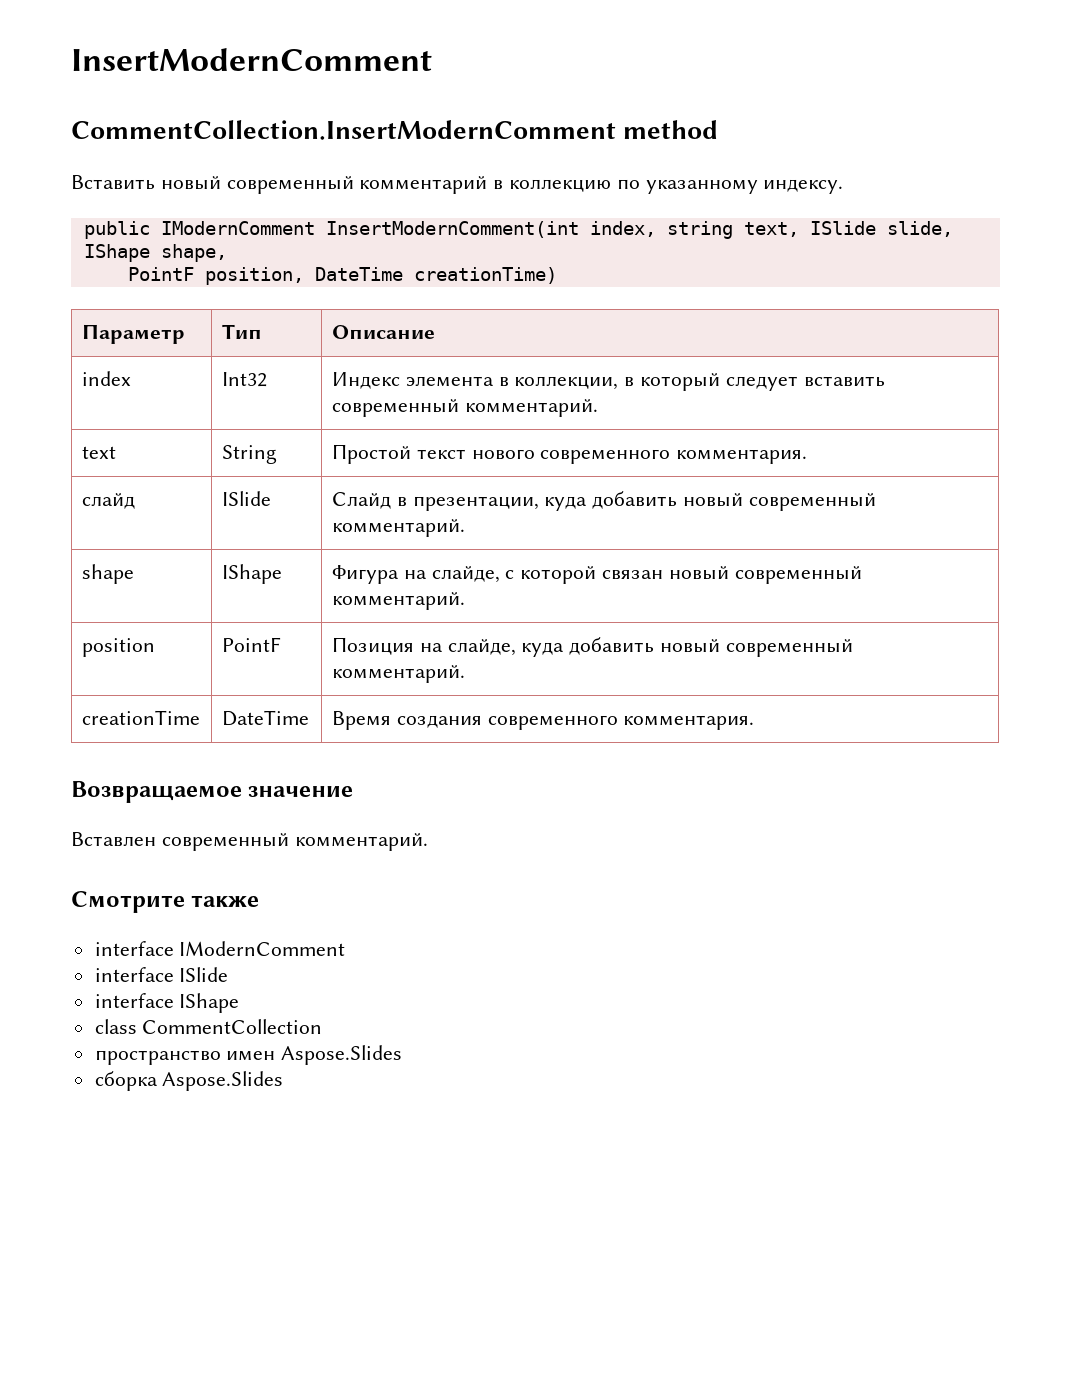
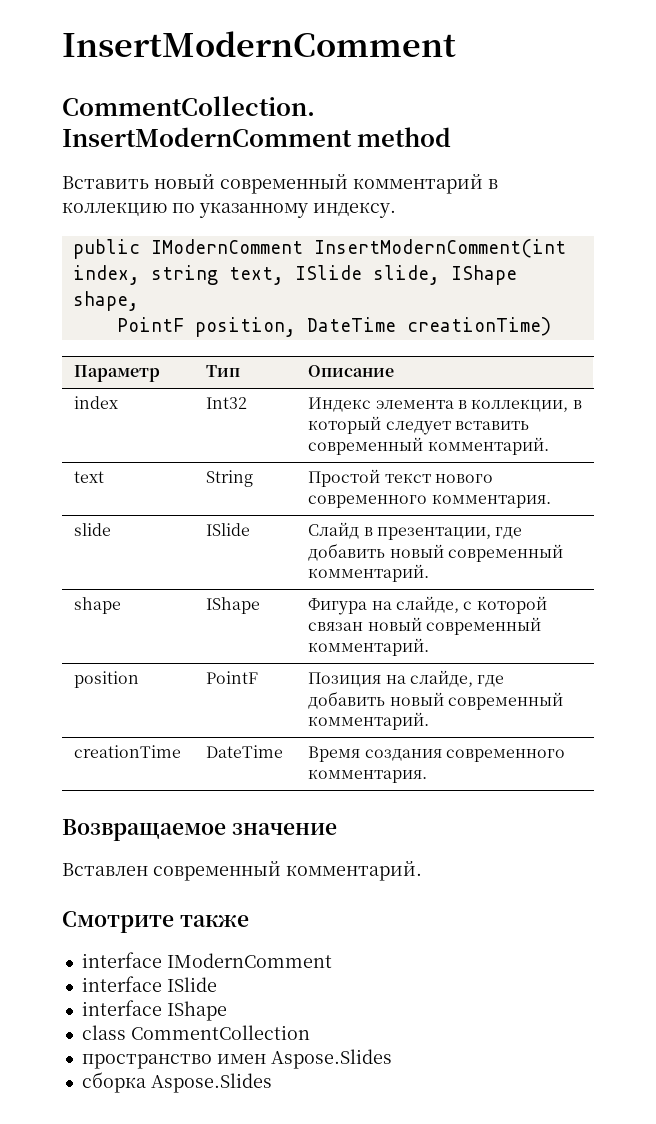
[81,493,135,509] слайд -> [74,523,112,536] slide
[544,496,588,511] куда -> [495,527,523,539] где
[521,642,565,657] куда -> [477,675,505,687] где

